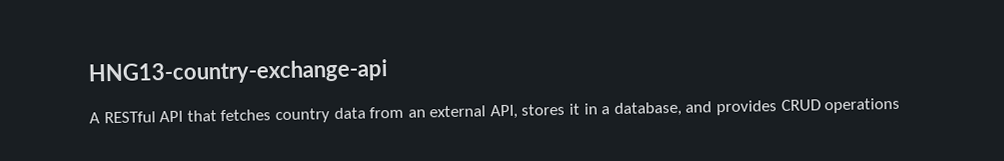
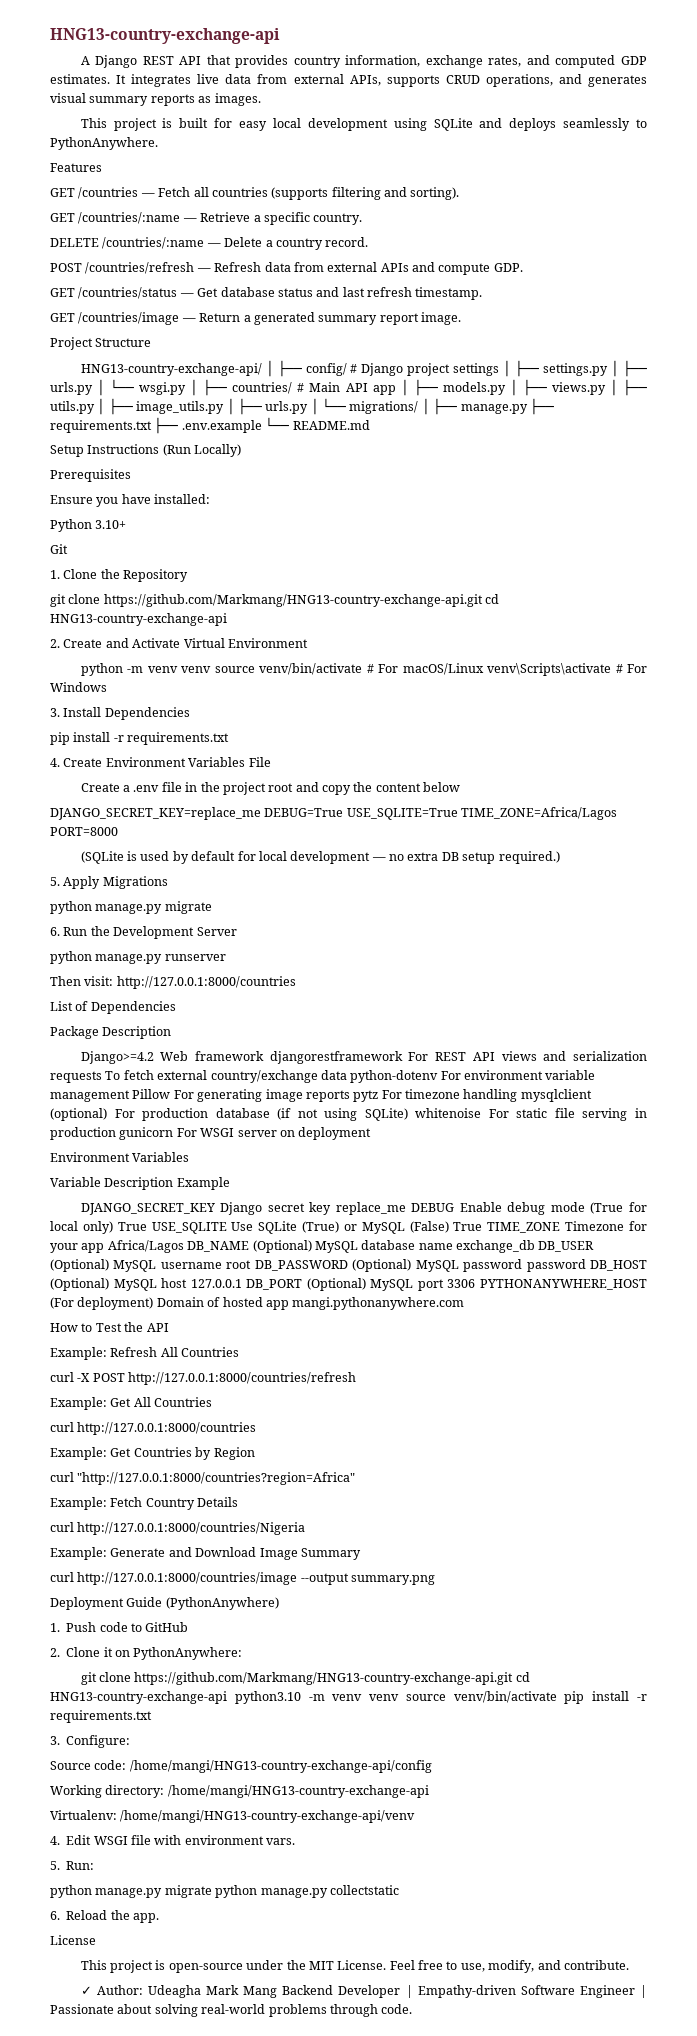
[103,97,901,124] RESTful API that fetches country data from an external API, stores it in a database, and provides CRUD operations -> [95,55,648,68] [50,74,647,87] [50,93,261,106] [80,118,647,131] [50,137,158,150] [50,163,102,172] [50,187,460,200] [50,212,363,225] [50,237,369,250] [50,262,523,275] [50,287,483,300] [50,312,461,325] [50,337,152,350] [80,360,647,377] [50,379,647,396] [50,398,554,415] [50,417,370,434] [50,444,242,457] [50,469,131,482] [50,494,211,507] [50,519,127,532] [50,544,68,554] [50,569,189,582] [50,594,500,607] [50,613,227,626] [50,638,308,648] [80,663,647,676] [50,682,107,692] [50,707,190,720] [50,732,230,745] [50,757,271,767] [80,782,461,795] [50,807,618,820] [50,827,118,836] [80,851,560,864] [50,876,168,889] [50,901,212,914] [50,926,237,939] [50,951,226,964] [50,976,296,989] [50,1001,176,1014] [50,1026,172,1039] [80,1051,647,1064] [50,1070,596,1083] [50,1089,592,1102] [50,1108,648,1121] [50,1127,372,1140] [50,1152,190,1162] [50,1177,230,1190] [80,1202,647,1215] [50,1221,648,1234] [50,1240,595,1253] [50,1259,648,1272] [50,1278,647,1291] [50,1297,465,1310] [50,1322,169,1332] [50,1347,240,1360] [50,1372,357,1385] [50,1397,213,1410] [50,1422,257,1435] [50,1447,255,1460] [50,1472,356,1485] [50,1497,239,1510] [50,1522,306,1535] [50,1547,361,1560] [50,1572,436,1585] [50,1597,279,1610] [50,1622,189,1632] [50,1647,243,1660] [80,1672,530,1685] [50,1691,648,1704] [50,1710,152,1723] [50,1735,131,1748] [50,1760,432,1773] [50,1785,429,1798] [50,1810,416,1823] [50,1835,296,1845] [50,1861,95,1870] [50,1885,399,1898] [50,1910,159,1923] [50,1935,96,1945] [80,1960,629,1973] [80,1985,647,1998] [50,2004,413,2017] Django REST API that provides country information, exchange rates, and computed GDP estimates. It integrates live data from external APIs, supports CRUD operations, and generates visual summary reports as images. // This project is built for easy local development using SQLite and deploys seamlessly to PythonAnywhere. // Features // GET /countries — Fetch all countries (supports filtering and sorting). // GET /countries/:name — Retrieve a specific country. // DELETE /countries/:name — Delete a country record. // POST /countries/refresh — Refresh data from external APIs and compute GDP. // GET /countries/status — Get database status and last refresh timestamp. // GET /countries/image — Return a generated summary report image. // Project Structure // HNG13-country-exchange-api/ │ ├── config/ # Django project settings │ ├── settings.py │ ├── urls.py │ └── wsgi.py │ ├── countries/ # Main API app │ ├── models.py │ ├── views.py │ ├── utils.py │ ├── image_utils.py │ ├── urls.py │ └── migrations/ │ ├── manage.py ├── requirements.txt ├── .env.example └── README.md // Setup Instructions (Run Locally) // Prerequisites // Ensure you have installed: // Python 3.10+ // Git // 1. Clone the Repository // git clone https://github.com/Markmang/HNG13-country-exchange-api.git cd HNG13-country-exchange-api // 2. Create and Activate Virtual Environment // python -m venv venv source venv/bin/activate # For macOS/Linux venv\Scripts\activate # For Windows // 3. Install Dependencies // pip install -r requirements.txt // 4. Create Environment Variables File // Create a .env file in the project root and copy the content below // DJANGO_SECRET_KEY=replace_me DEBUG=True USE_SQLITE=True TIME_ZONE=Africa/Lagos PORT=8000 // (SQLite is used by default for local development — no extra DB setup required.) // 5. Apply Migrations // python manage.py migrate // 6. Run the Development Server // python manage.py runserver // Then visit: http://127.0.0.1:8000/countries // List of Dependencies // Package Description // Django>=4.2 Web framework djangorestframework For REST API views and serialization requests To fetch external country/exchange data python-dotenv For environment variable management Pillow For generating image reports pytz For timezone handling mysqlclient (optional) For production database (if not using SQLite) whitenoise For static file serving in production gunicorn For WSGI server on deployment // Environment Variables // Variable Description Example // DJANGO_SECRET_KEY Django secret key replace_me DEBUG Enable debug mode (True for local only) True USE_SQLITE Use SQLite (True) or MySQL (False) True TIME_ZONE Timezone for your app Africa/Lagos DB_NAME (Optional) MySQL database name exchange_db DB_USER (Optional) MySQL username root DB_PASSWORD (Optional) MySQL password password DB_HOST (Optional) MySQL host 127.0.0.1 DB_PORT (Optional) MySQL port 3306 PYTHONANYWHERE_HOST (For deployment) Domain of hosted app mangi.pythonanywhere.com // How to Test the API // Example: Refresh All Countries // curl -X POST http://127.0.0.1:8000/countries/refresh // Example: Get All Countries // curl http://127.0.0.1:8000/countries // Example: Get Countries by Region // curl "http://127.0.0.1:8000/countries?region=Africa" // Example: Fetch Country Details // curl http://127.0.0.1:8000/countries/Nigeria // Example: Generate and Download Image Summary // curl http://127.0.0.1:8000/countries/image --output summary.png // Deployment Guide (PythonAnywhere) // 1. Push code to GitHub // 2. Clone it on PythonAnywhere: // git clone https://github.com/Markmang/HNG13-country-exchange-api.git cd HNG13-country-exchange-api python3.10 -m venv venv source venv/bin/activate pip install -r requirements.txt // 3. Configure: // Source code: /home/mangi/HNG13-country-exchange-api/config // Working directory: /home/mangi/HNG13-country-exchange-api // Virtualenv: /home/mangi/HNG13-country-exchange-api/venv // 4. Edit WSGI file with environment vars. // 5. Run: // python manage.py migrate python manage.py collectstatic // 6. Reload the app. // License // This project is open-source under the MIT License. Feel free to use, modify, and contribute. // ✓ Author: Udeagha Mark Mang Backend Developer | Empathy-driven Software Engineer | Passionate about solving real-world problems through code.

